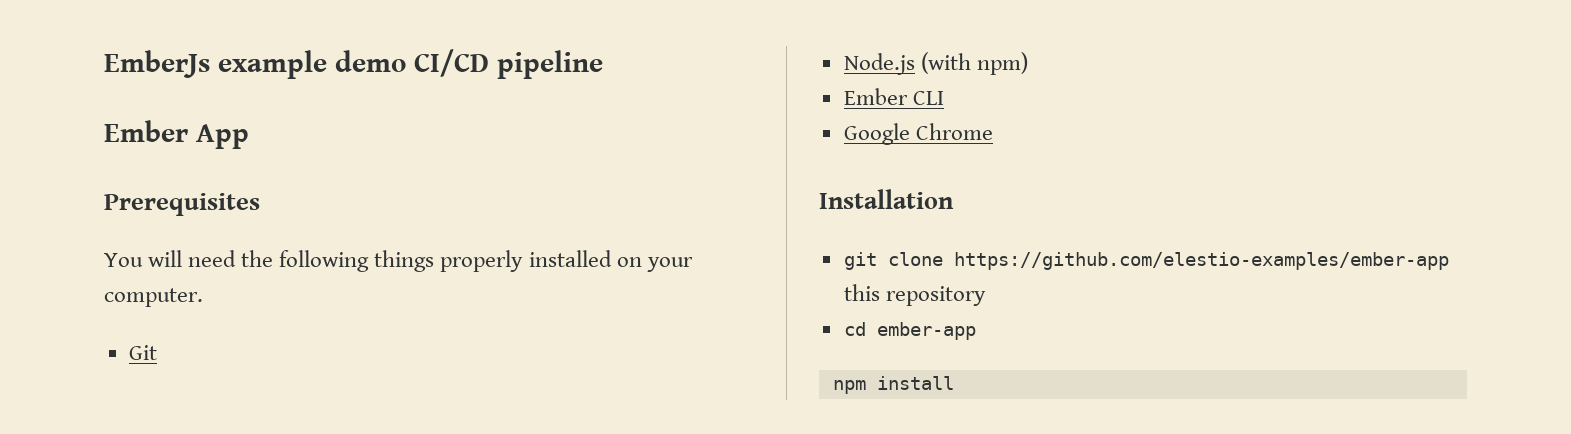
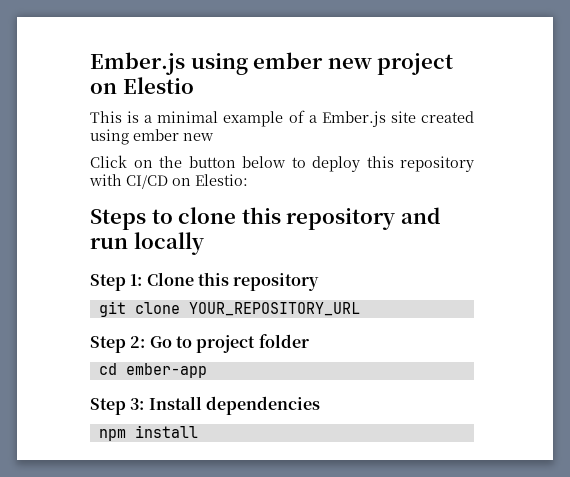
[104,49,603,79] [104,120,249,149] [104,193,260,216] [104,250,693,272] [104,288,203,307] [128,345,157,360] [843,52,1028,75] [843,88,944,105] [843,123,993,145] [819,189,954,209] [843,252,1449,270] [843,284,986,306] [843,322,976,340] EmberJs example demo CI/CD pipeline // Ember App // Prerequisites // You will need the following things properly installed on your computer. // Git // Node.js (with npm) // Ember CLI // Google Chrome // Installation // git clone https://github.com/elestio-examples/ember-app this repository // cd ember-app -> [90,52,454,75] [90,77,194,94] [90,110,474,127] [90,129,214,145] [90,155,474,172] [89,174,248,189] [90,207,440,230] [90,232,204,255] [90,272,320,291] [98,301,360,317] [90,334,309,353] [98,363,207,378] [90,396,320,415] Ember.js using ember new project on Elestio // This is a minimal example of a Ember.js site created using ember new // Click on the button below to deploy this repository with CI/CD on Elestio: // Steps to clone this repository and run locally // Step 1: Clone this repository // git clone YOUR_REPOSITORY_URL // Step 2: Go to project folder // cd ember-app // Step 3: Install dependencies

